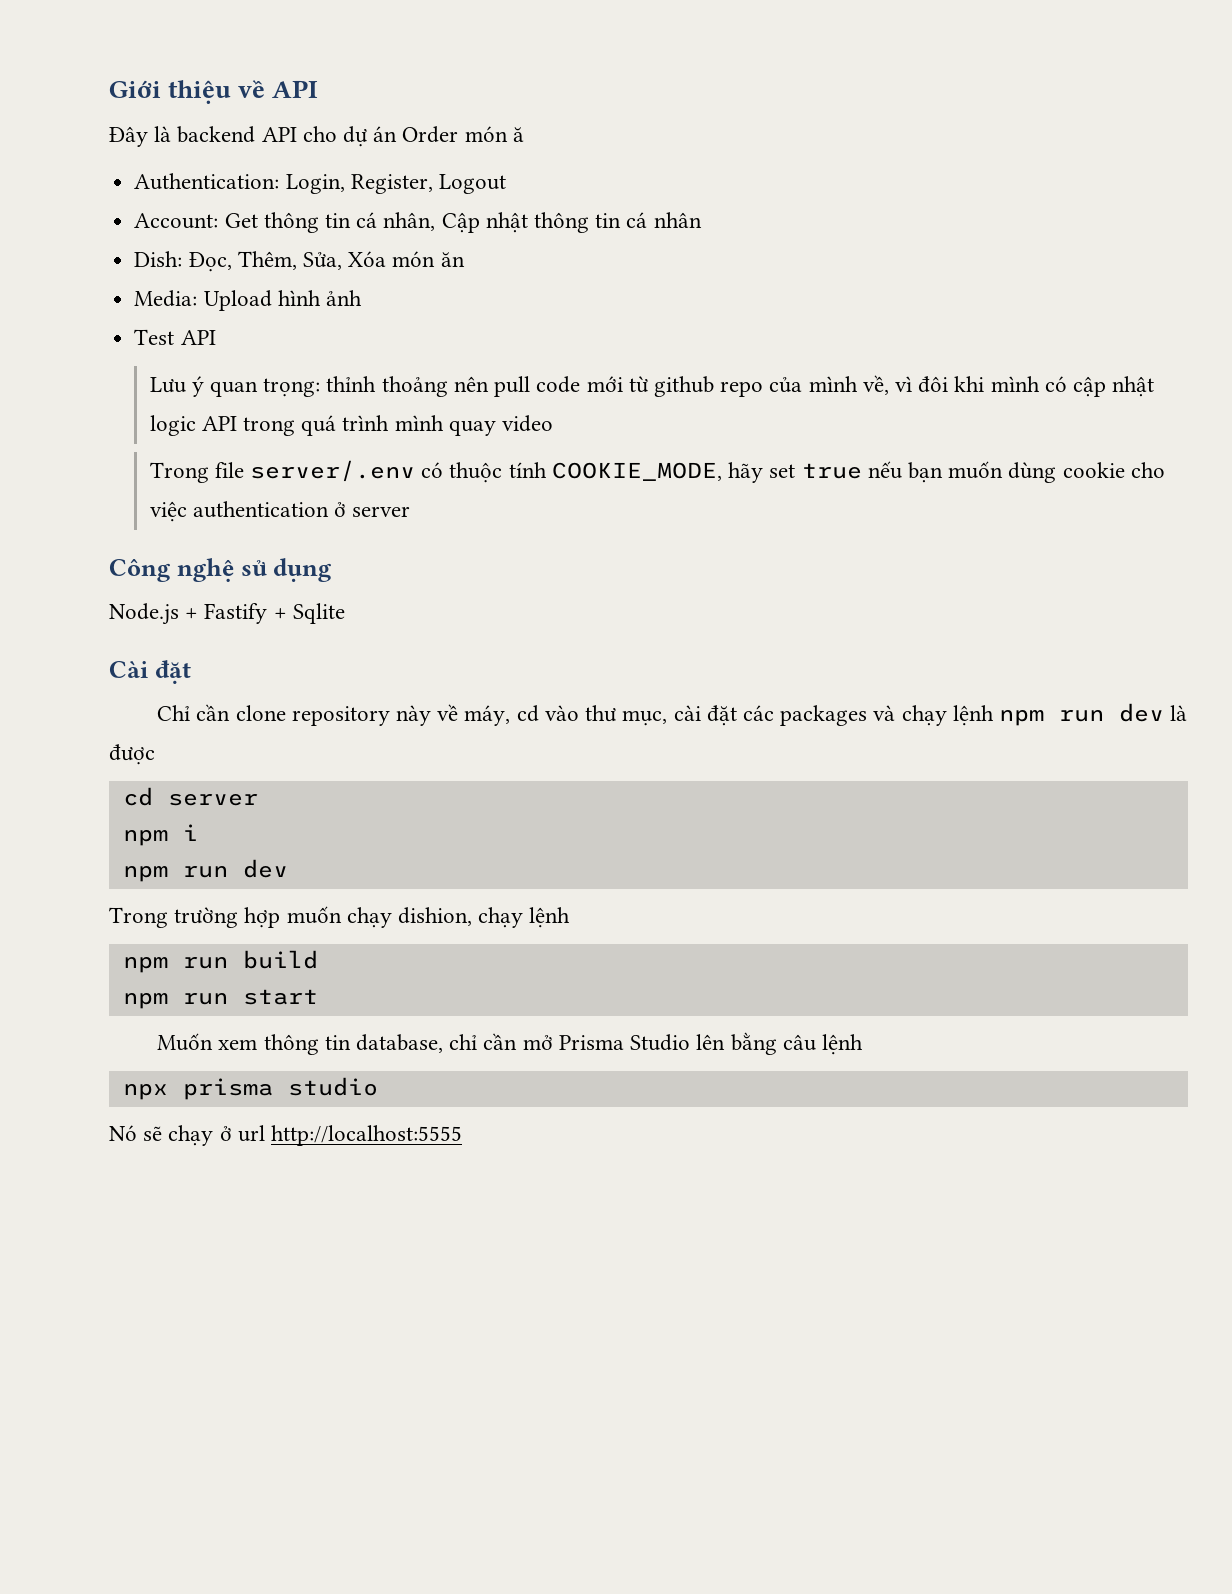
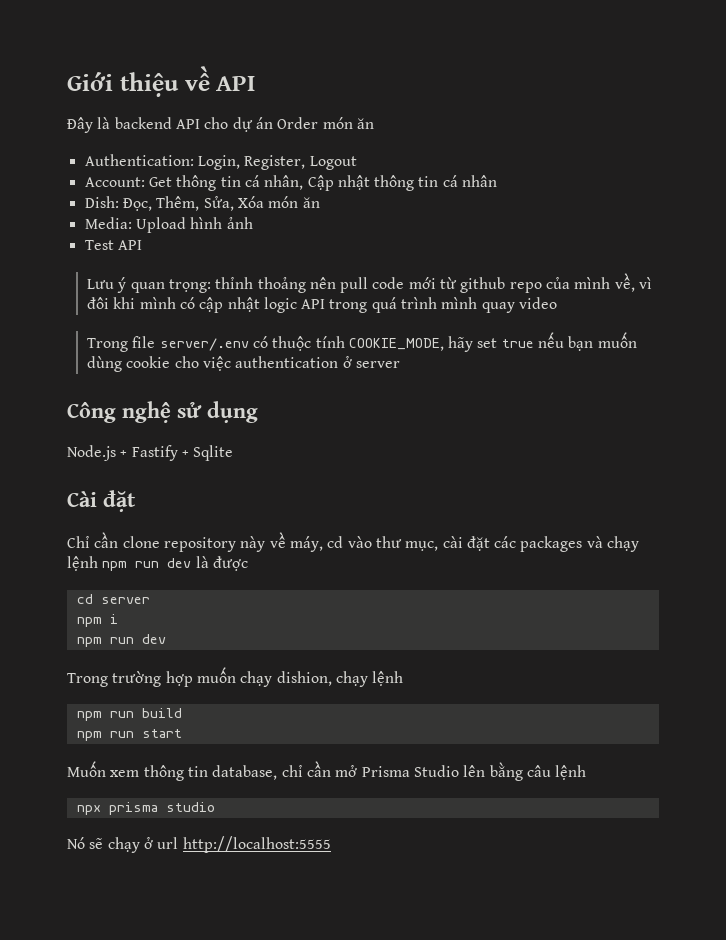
[512,127,524,142] ă -> [356,118,374,129] ăn

